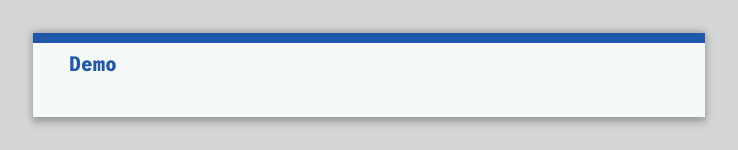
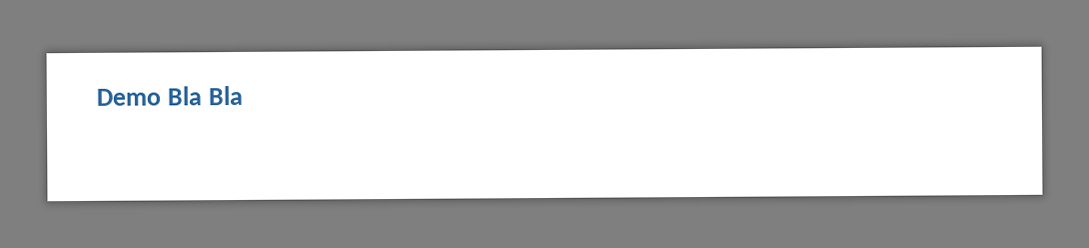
(117, 64) none -> [167,85,244,106] Bla Bla

